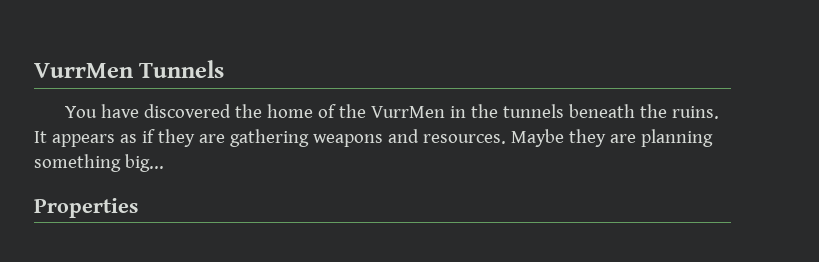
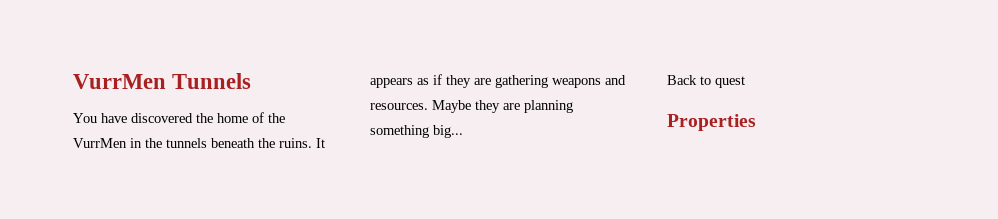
(164, 163) none -> [667,75,745,88] // Back to quest

